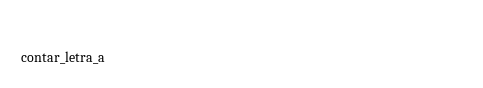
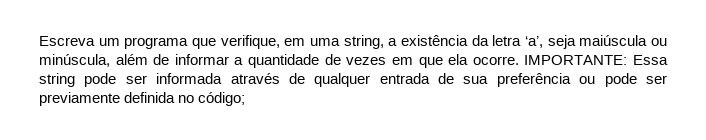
[21,51,105,64] contar_letra_a -> [39,35,667,49] [39,54,669,68] [39,73,667,87] [39,92,246,106] Escreva um programa que verifique, em uma string, a existência da letra ‘a’, seja maiúscula ou minúscula, além de informar a quantidade de vezes em que ela ocorre. IMPORTANTE: Essa string pode ser informada através de qualquer entrada de sua preferência ou pode ser previamente definida no código;

